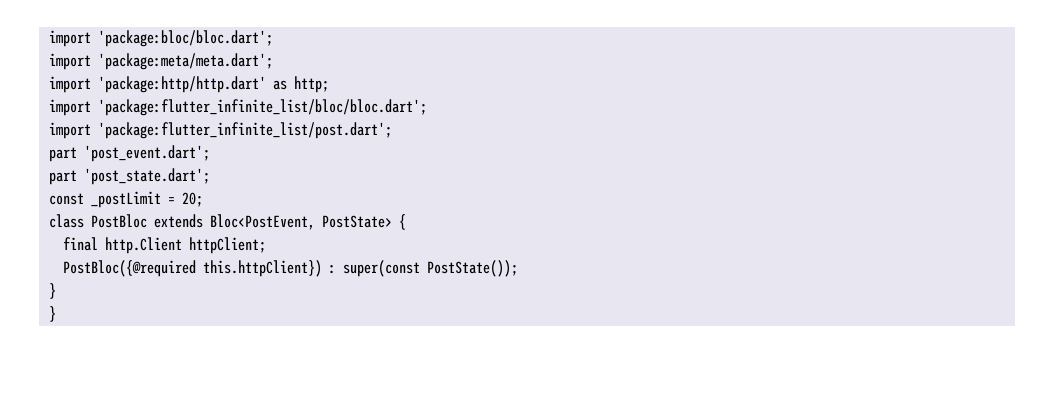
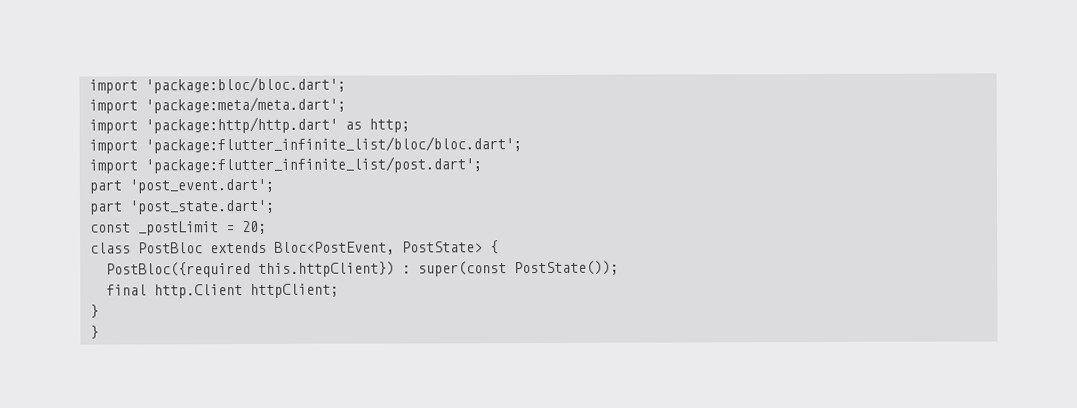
[63,237,267,254] [63,260,197,277] final http.Client httpClient; // PostBloc({@required -> [106,262,252,278] PostBloc({required
(519, 268) none -> [106,283,340,299] // final http.Client httpClient;

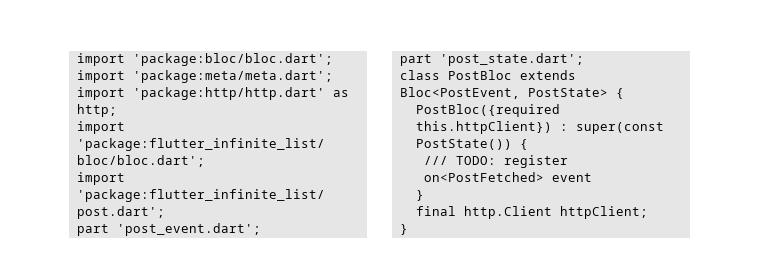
[90,220,268,236] // const _postLimit = 20; -> (584, 59) none
[514,260,620,276] PostState()); -> [415,139,528,150] [423,155,568,168] [423,172,592,182] [415,190,424,201] PostState()) { // /// TODO: register on<PostFetched> event // }
[90,325,100,339] // } -> (408, 229) none

